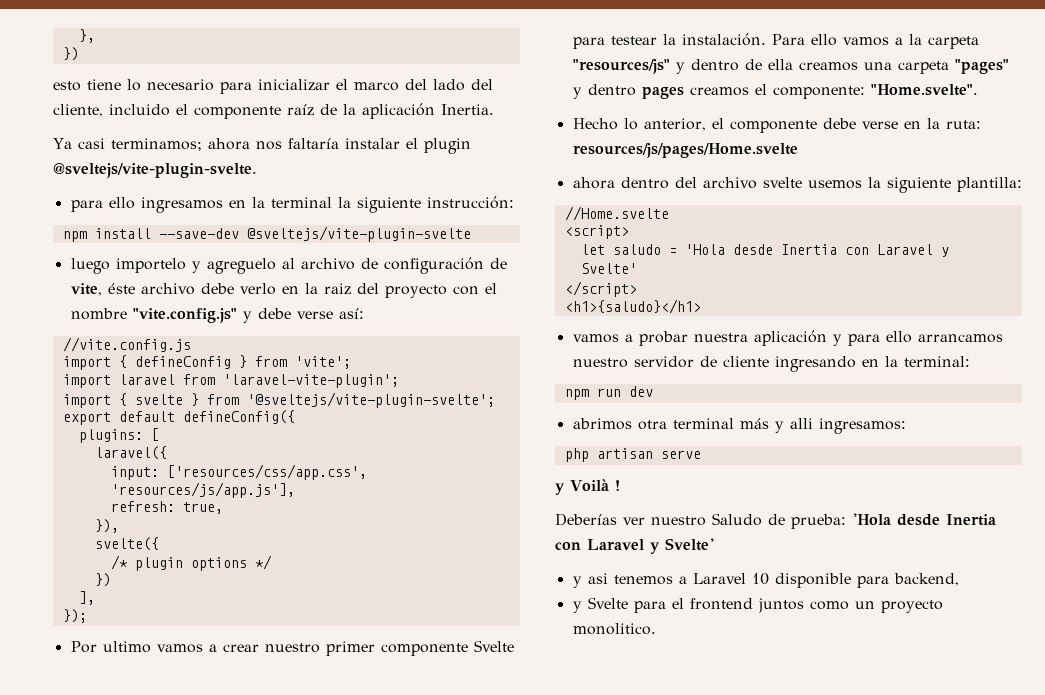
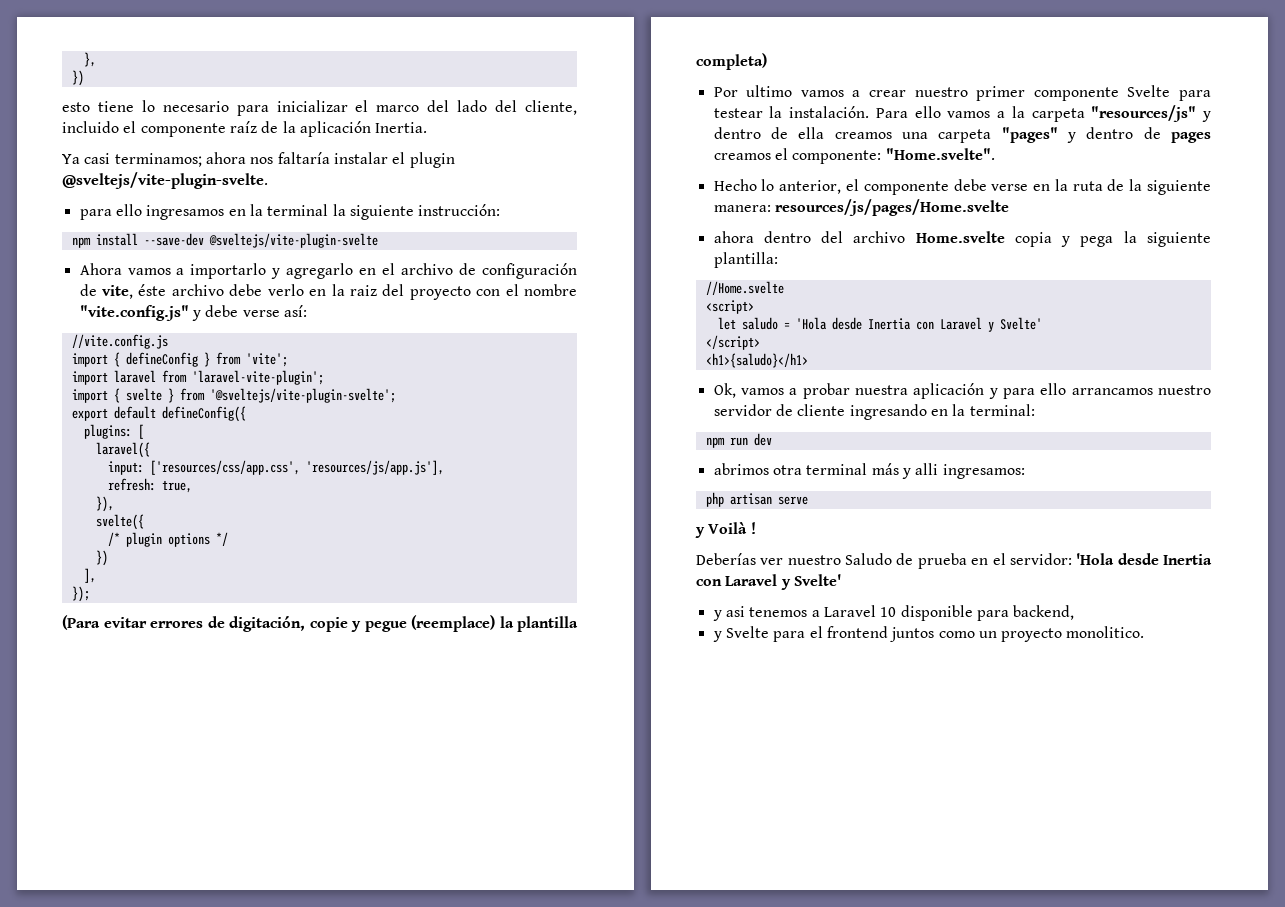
[70,258,295,274] luego importelo y agreguelo al -> [79,263,396,279] Ahora vamos a importarlo y agregarlo en el
(87, 616) none -> [62,615,578,632] [696,53,767,70] // (Para evitar errores de digitación, copie y pegue (reemplace) la plantilla completa)
(636, 90) none -> [1143,127,1161,139] de
[945,120,981,129] ruta: -> [1072,179,1212,195] [713,205,771,212] ruta de la siguiente manera:
[762,177,862,189] svelte usemos -> [915,231,1114,247] Home.svelte copia y pega
(701, 306) none -> [713,383,736,398] Ok,
[791,514,846,529] prueba: -> [917,553,1072,569] prueba en el servidor:

